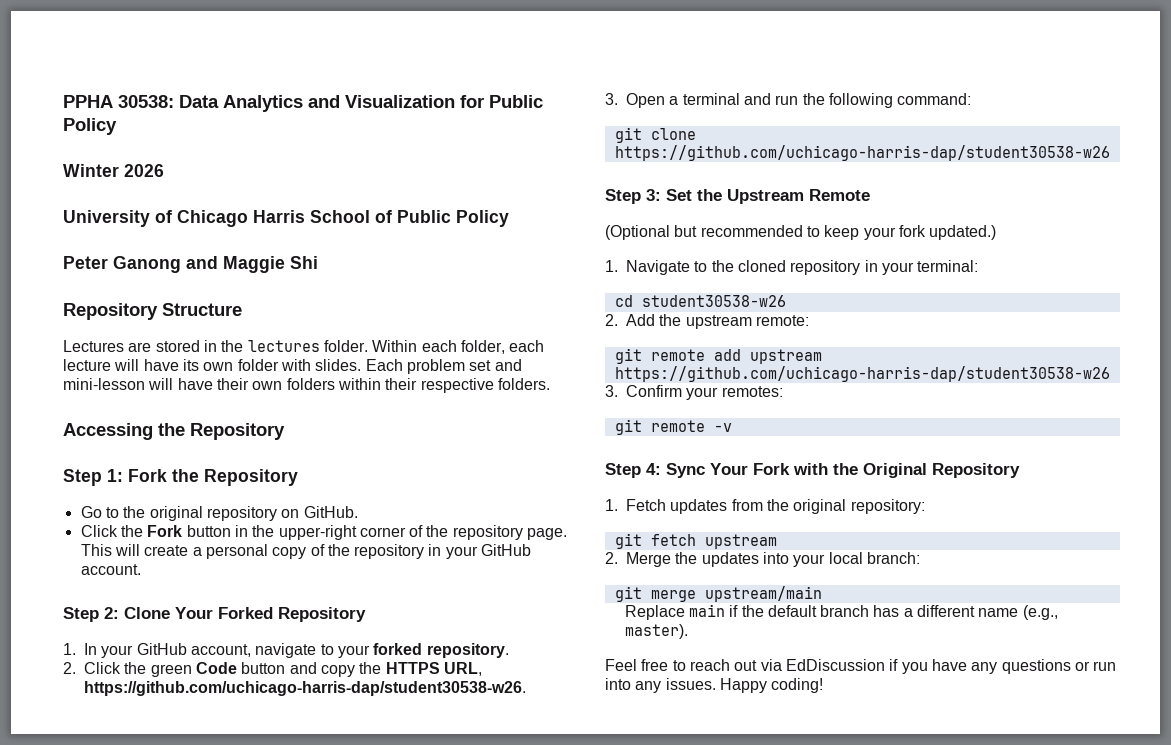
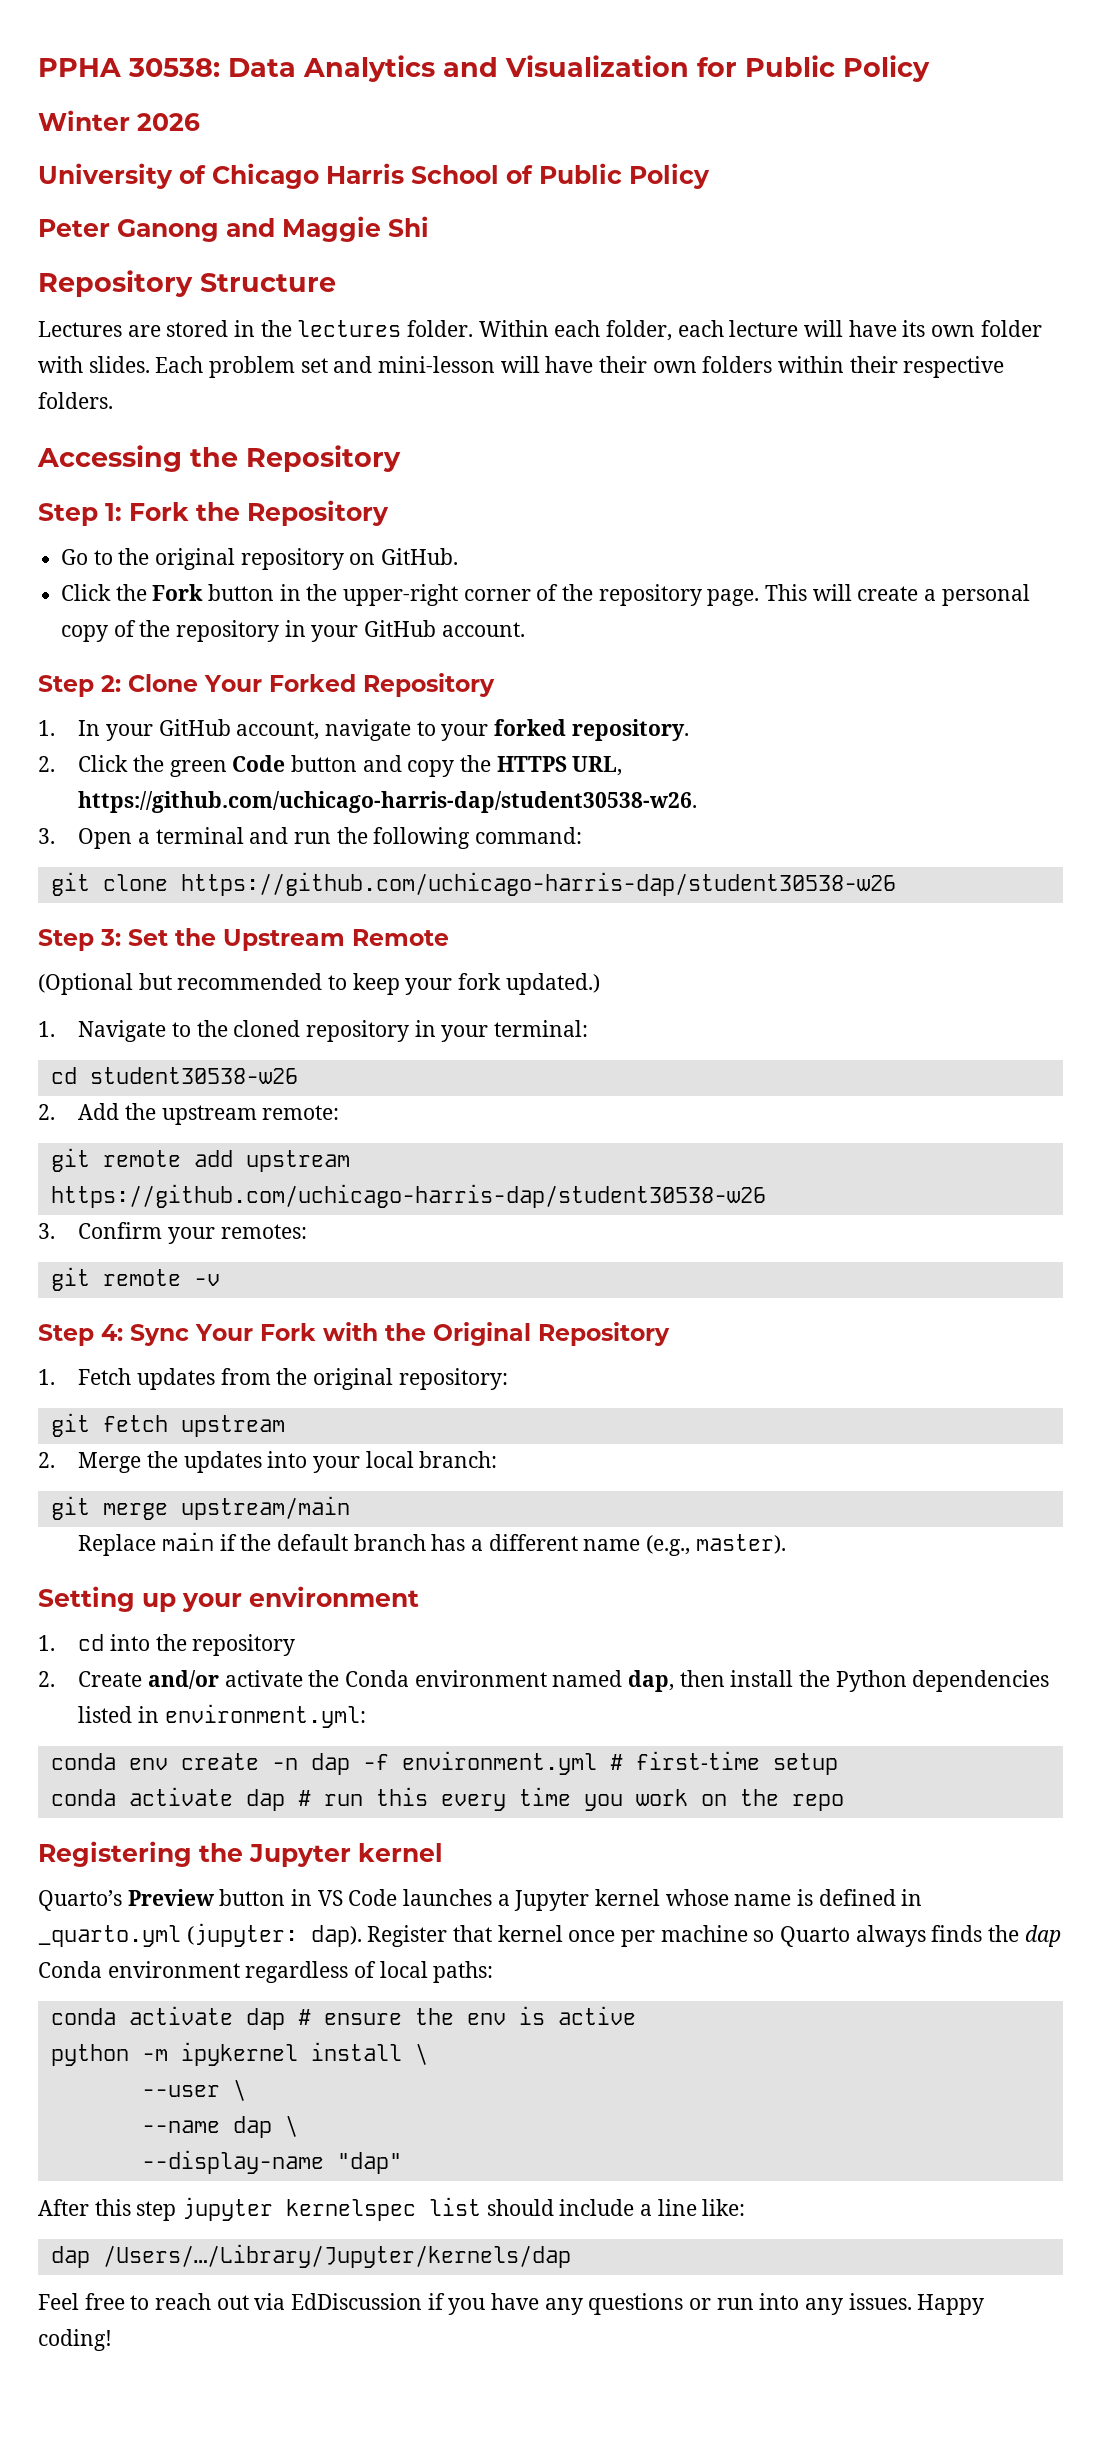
(688, 631) none -> [38,1586,419,1612] [38,1634,296,1656] [38,1670,1050,1692] [78,1704,366,1728] [50,1751,838,1775] [50,1787,844,1811] [38,1841,443,1867] [38,1889,923,1911] [38,1923,1061,1947] [38,1961,494,1983] [50,2006,636,2030] [50,2042,428,2066] [141,2079,246,2101] [141,2115,298,2138] [141,2150,402,2174] [38,2197,746,2221] [50,2244,571,2268] // Setting up your environment // 1. cd into the repository // 2. Create and/or activate the Conda environment named dap, then install the Python dependencies listed in environment.yml: // conda env create -n dap -f environment.yml # first‑time setup // conda activate dap # run this every time you work on the repo // Registering the Jupyter kernel // Quarto’s Preview button in VS Code launches a Jupyter kernel whose name is defined in _quarto.yml (jupyter: dap). Register that kernel once per machine so Quarto always finds the dap Conda environment regardless of local paths: // conda activate dap # ensure the env is active // python -m ipykernel install \ // --user \ // --name dap \ // --display-name "dap" // After this step jupyter kernelspec list should include a line like: // dap /Users/…/Library/Jupyter/kernels/dap

